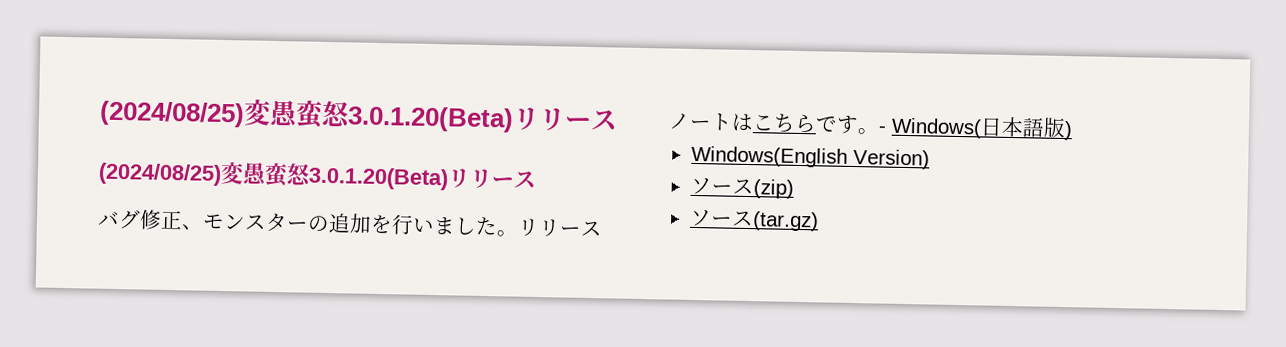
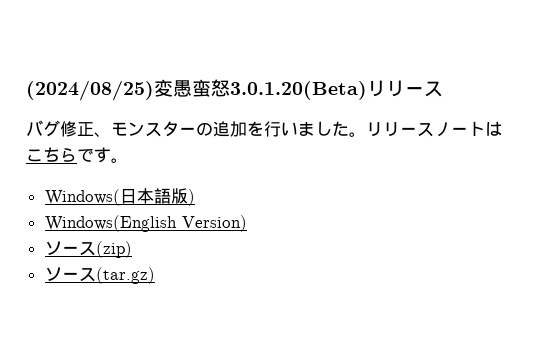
[99,99,618,133] [98,161,537,191] (2024/08/25)変愚蛮怒3.0.1.20(Beta)リリース // (2024/08/25)変愚蛮怒3.0.1.20(Beta)リリース -> [26,79,443,101] (2024/08/25)変愚蛮怒3.0.1.20(Beta)リリース
[878,125,886,133] - -> (128, 160) //

